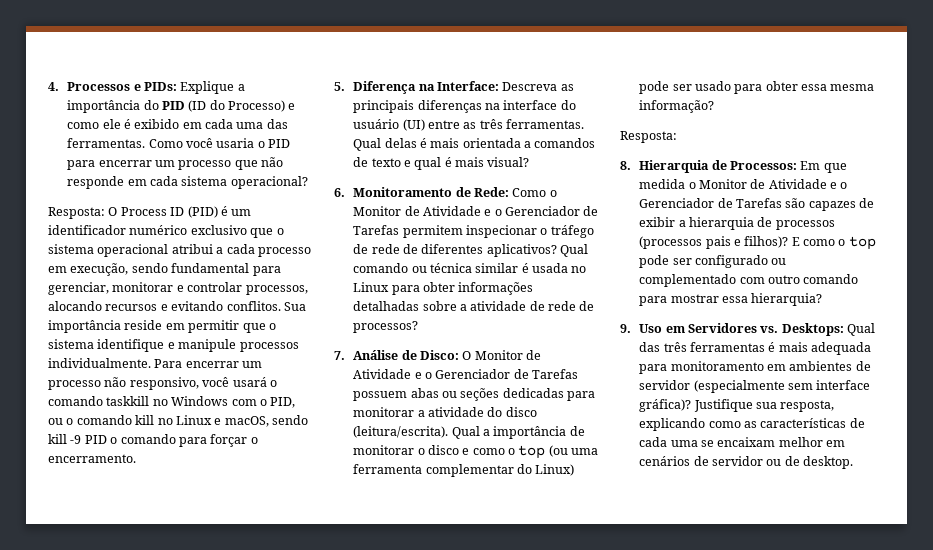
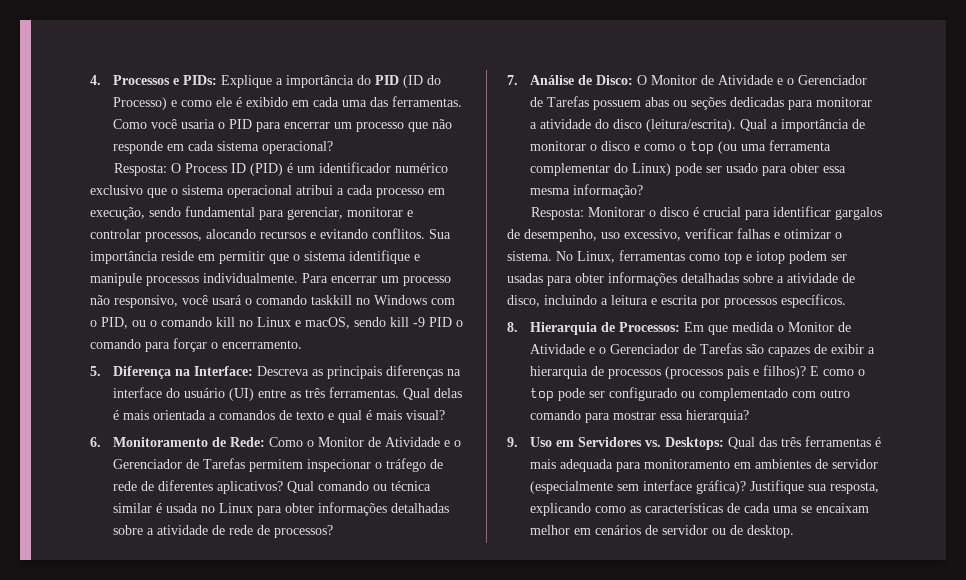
(677, 137) none -> [587,206,882,220] [507,228,842,242] [507,250,847,264] [507,272,855,286] [507,294,846,308] Monitorar o disco é crucial para identificar gargalos de desempenho, uso excessivo, verificar falhas e otimizar o sistema. No Linux, ferramentas como top e iotop podem ser usadas para obter informações detalhadas sobre a atividade de disco, incluindo a leitura e escrita por processos específicos.

